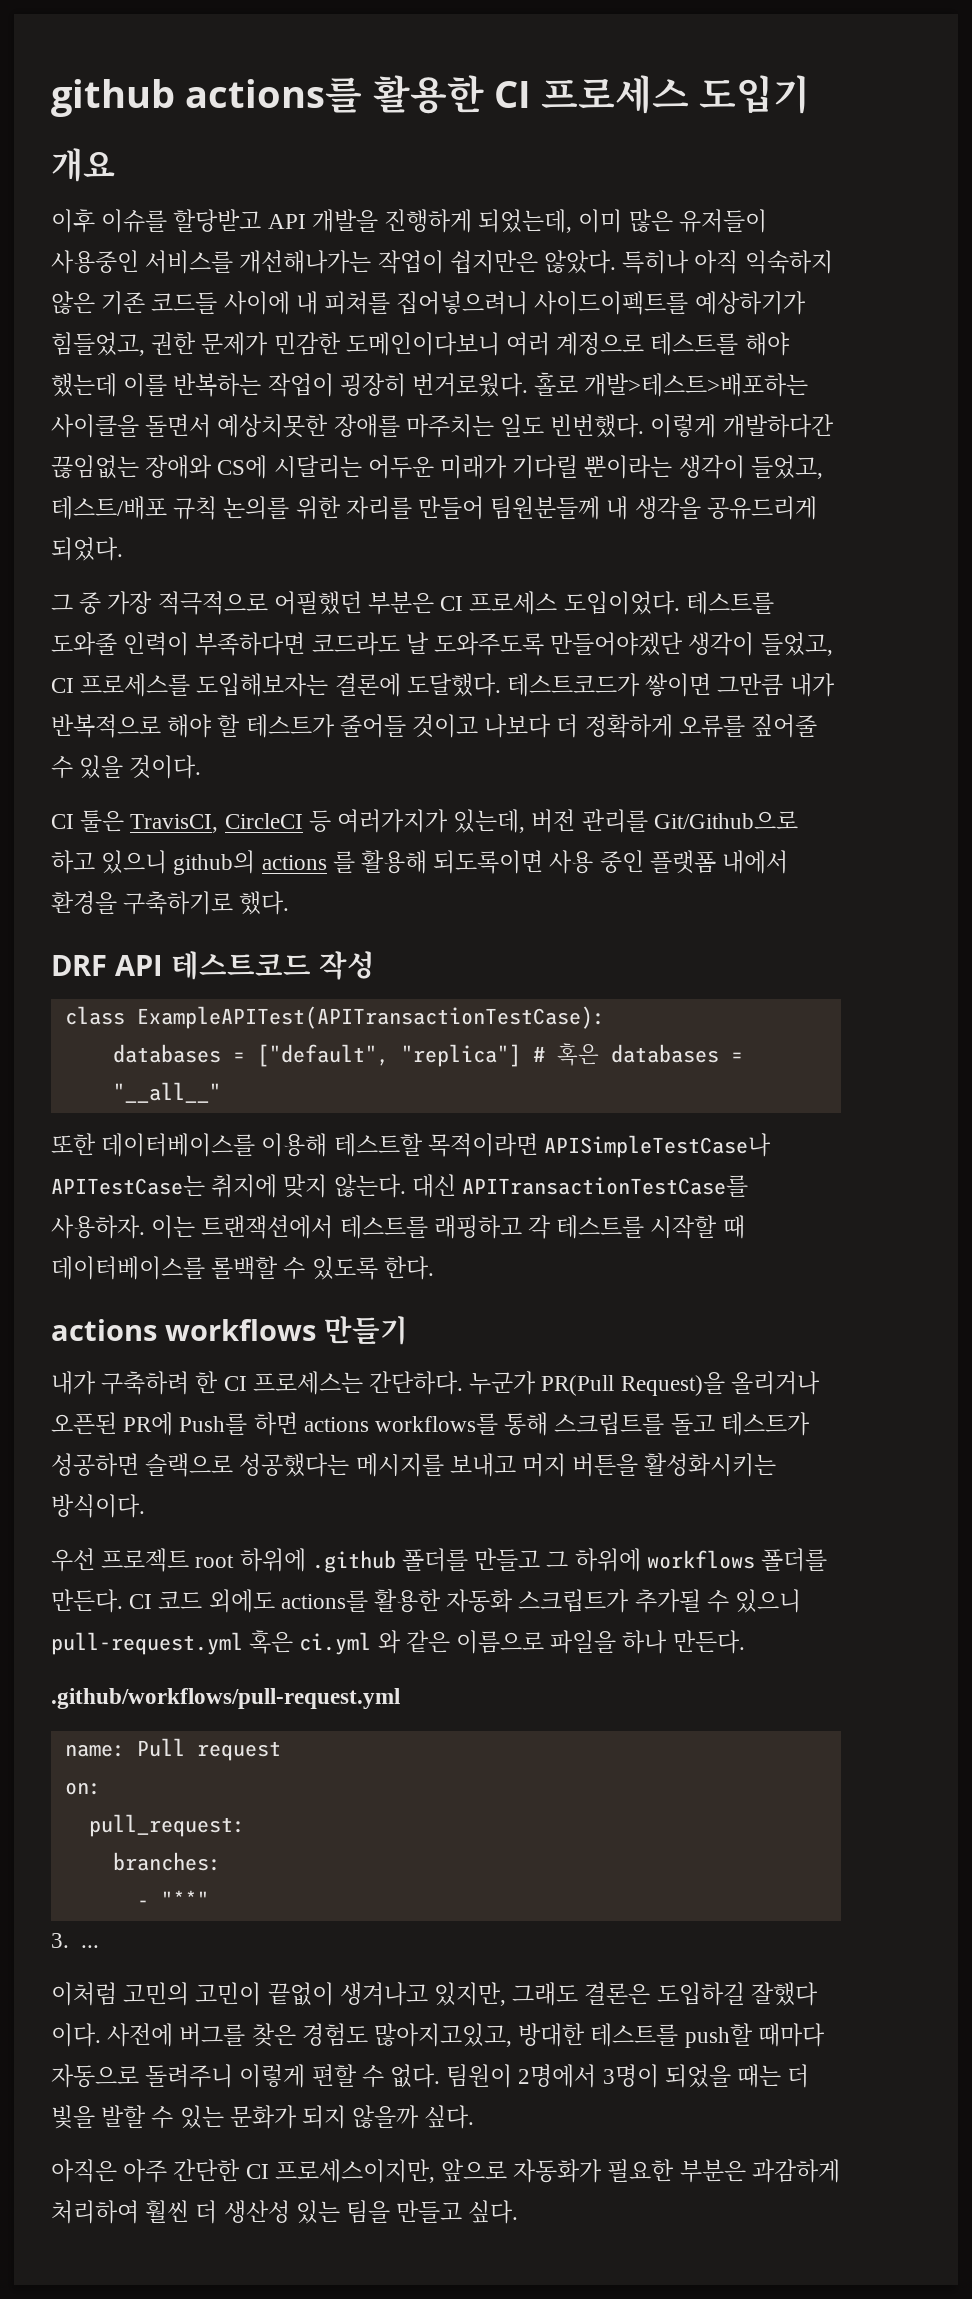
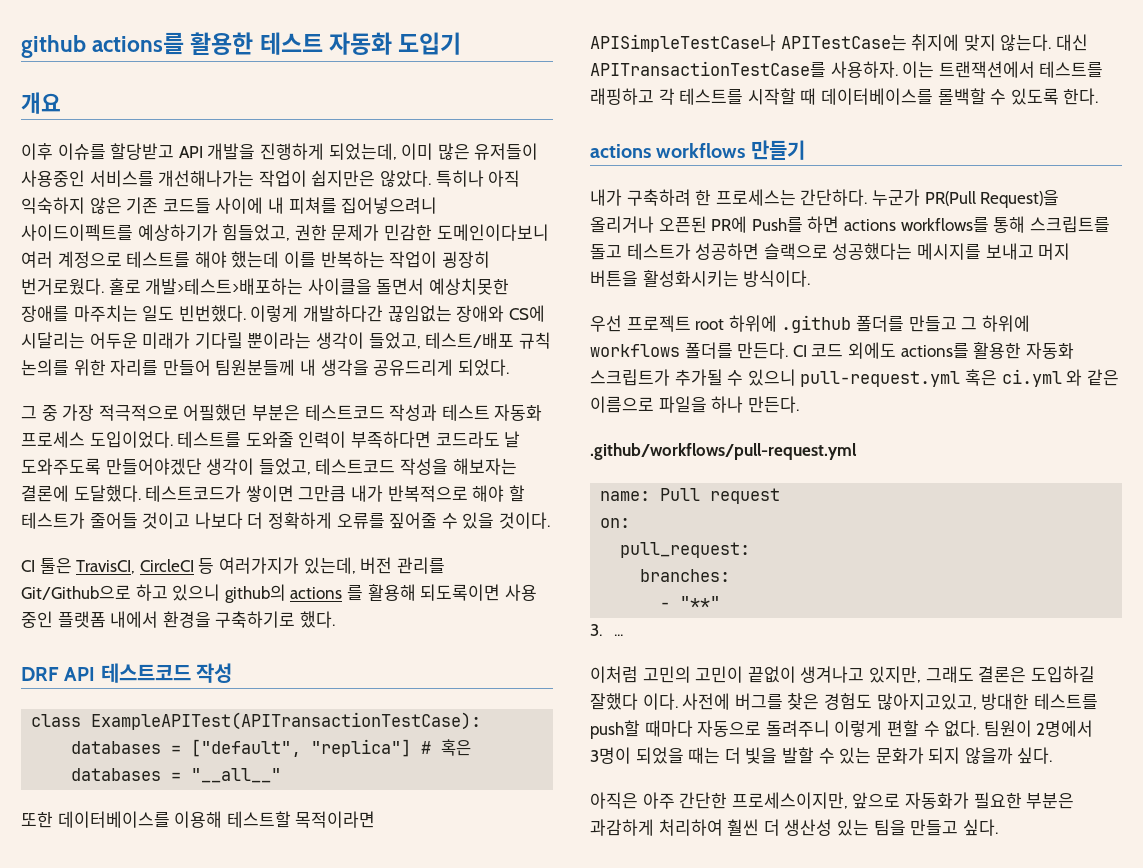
[493,75,690,114] CI 프로세스 -> [259,32,392,55] 테스트 자동화
[440,596,464,611] CI -> [304,404,543,421] 테스트코드 작성과 테스트 자동화
[51,673,329,697] CI 프로세스를 도입해보자는 -> [315,458,517,475] 테스트코드 작성을 해보자는
[223,1376,247,1391] CI -> (712, 198) none
[245,2164,269,2179] CI -> (728, 800) none

